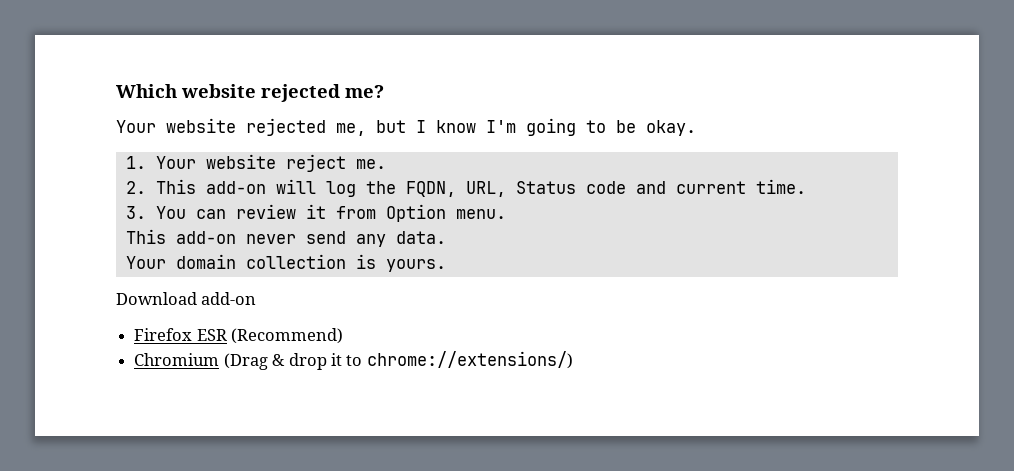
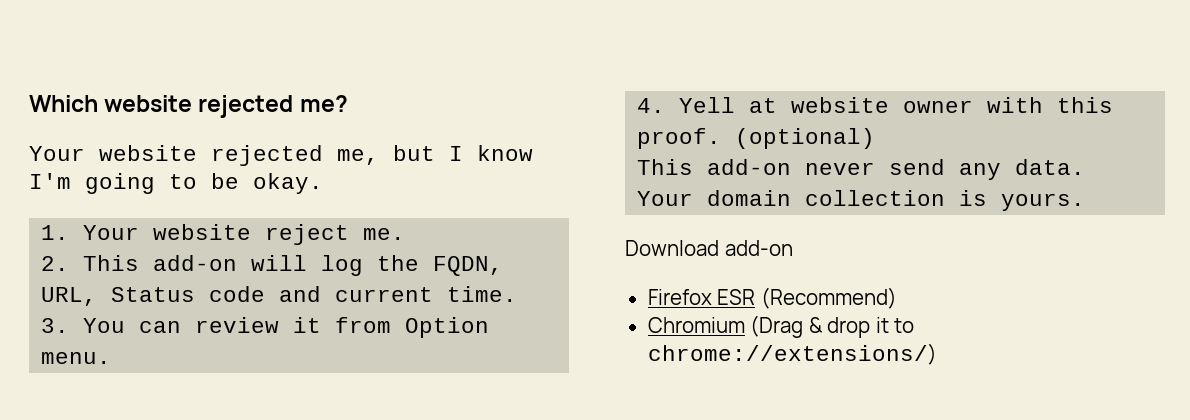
(506, 214) none -> [637,97,1114,113] [637,128,876,149] // 4. Yell at website owner with this proof. (optional)

